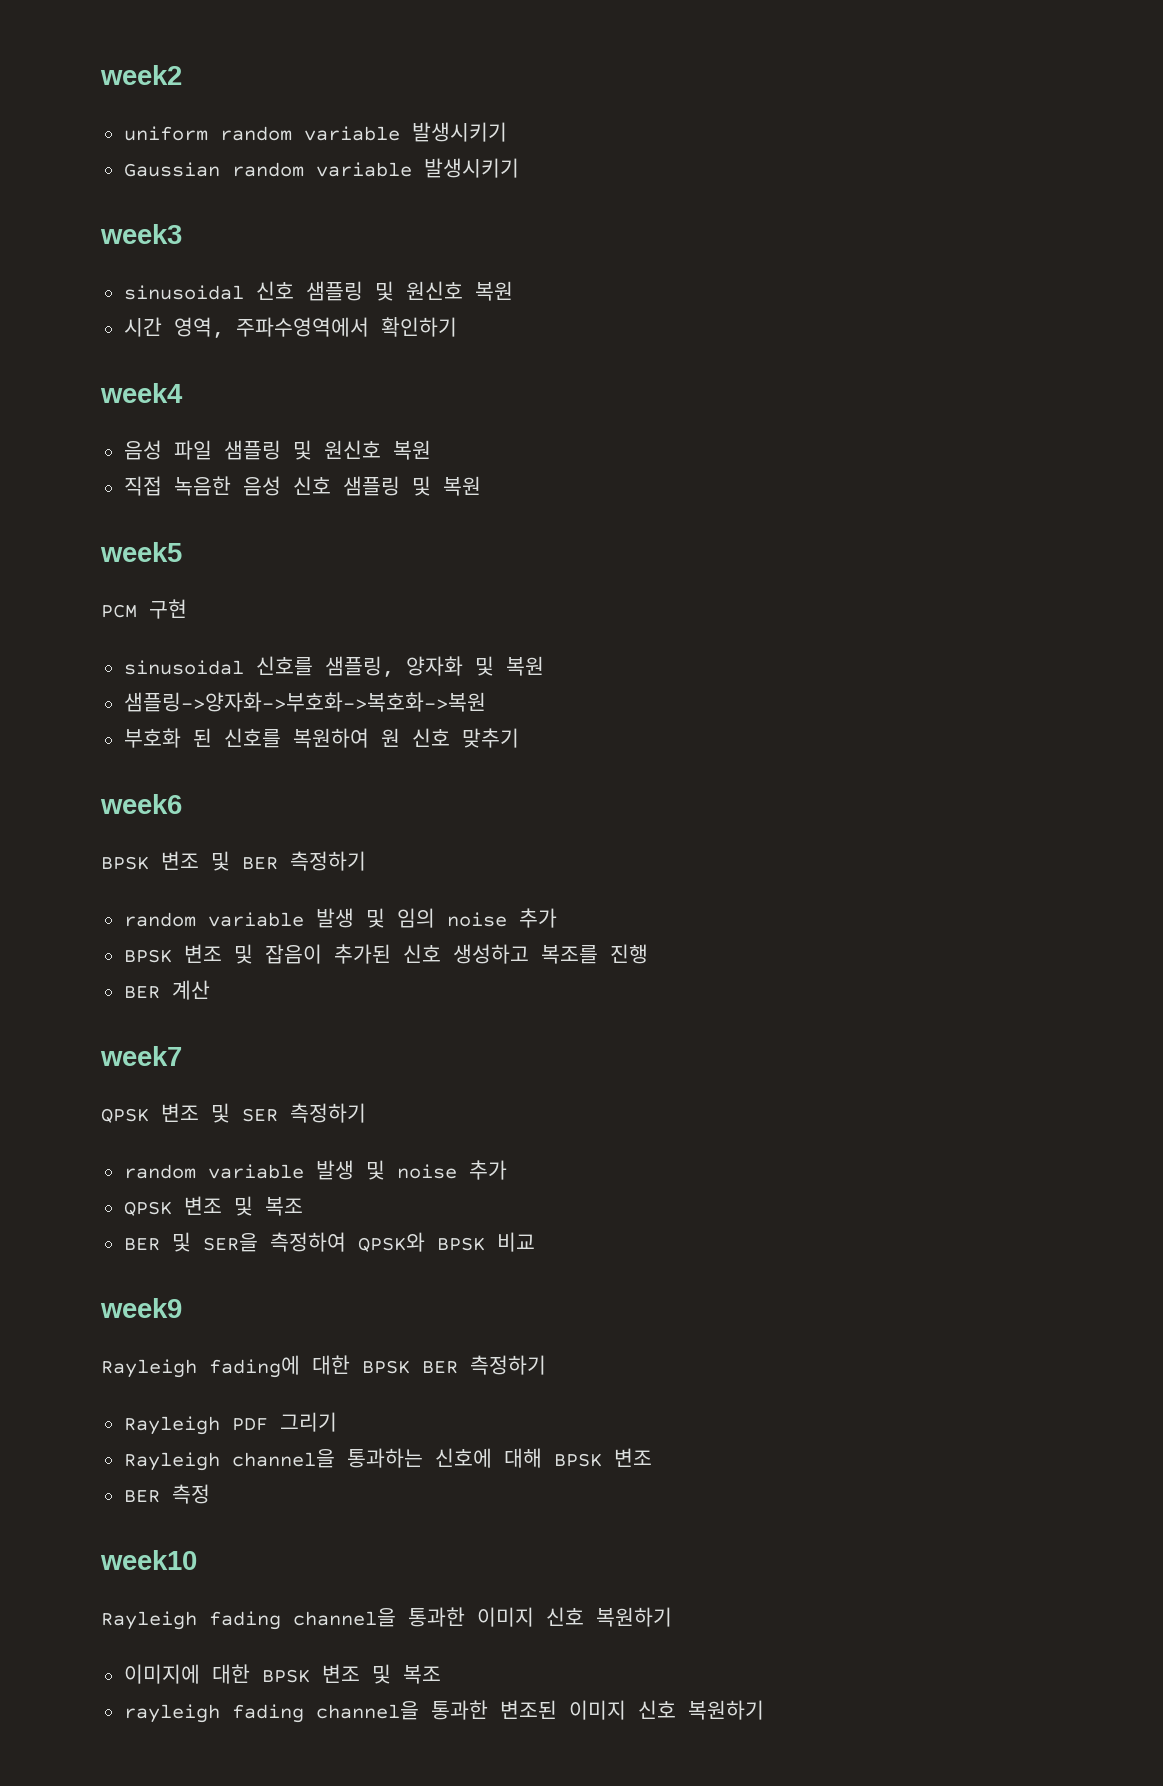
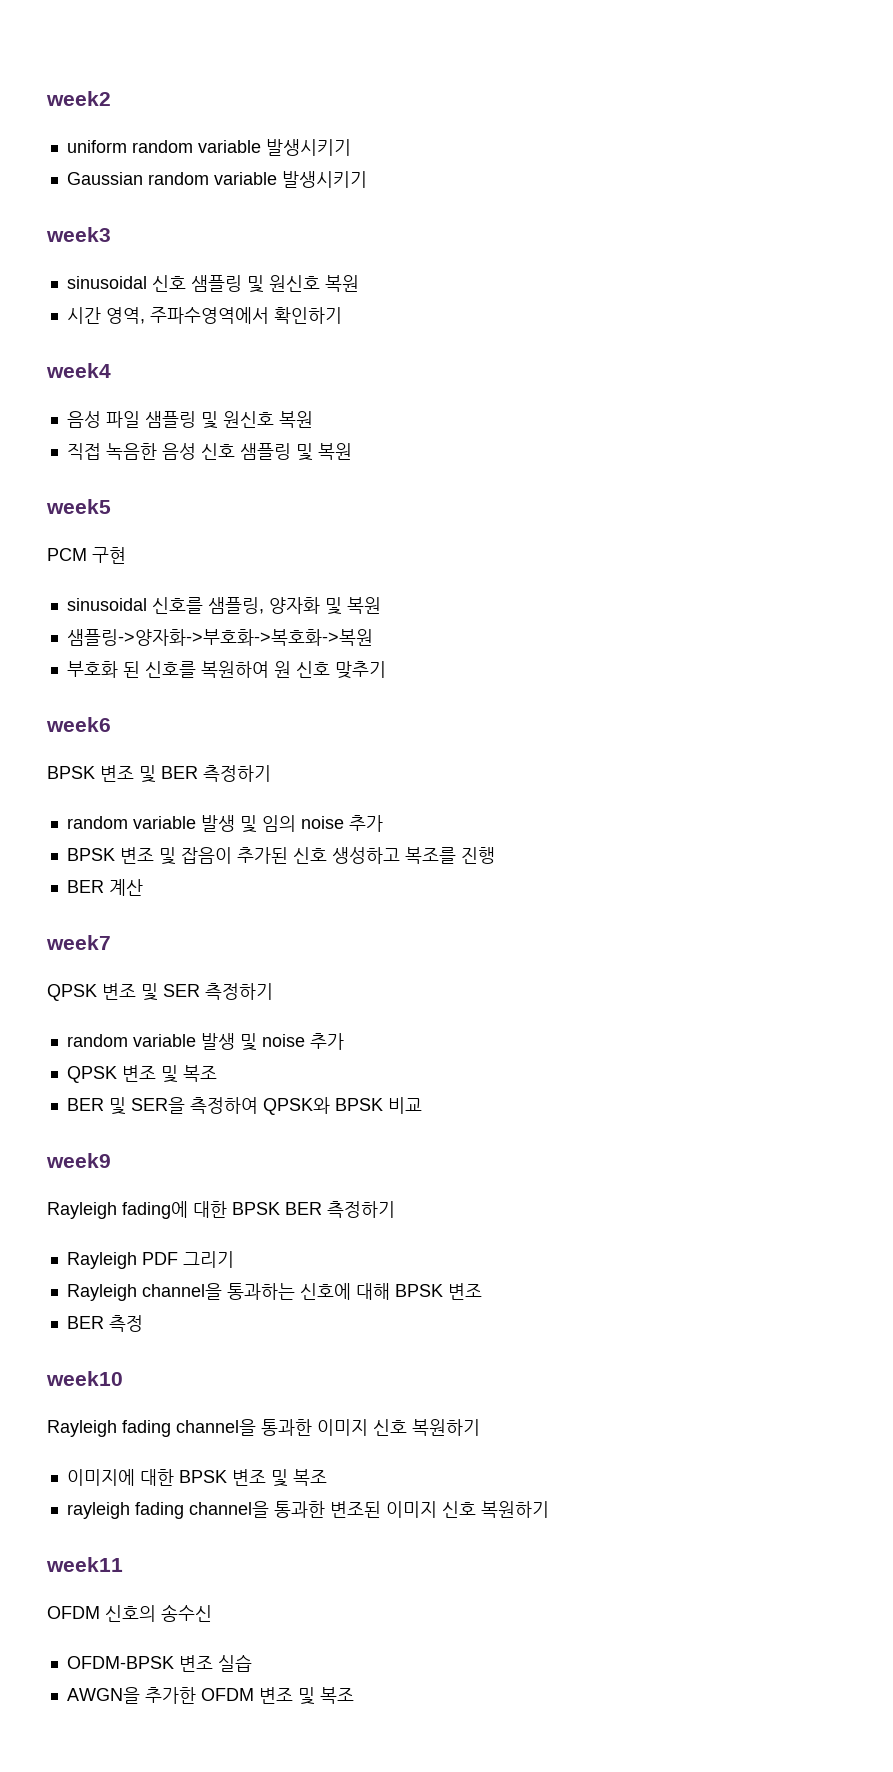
(764, 1710) none -> [46,1557,123,1572] [47,1604,212,1622] [66,1654,252,1672] [66,1687,354,1705] // week11 // OFDM 신호의 송수신 // OFDM-BPSK 변조 실습 // AWGN을 추가한 OFDM 변조 및 복조

